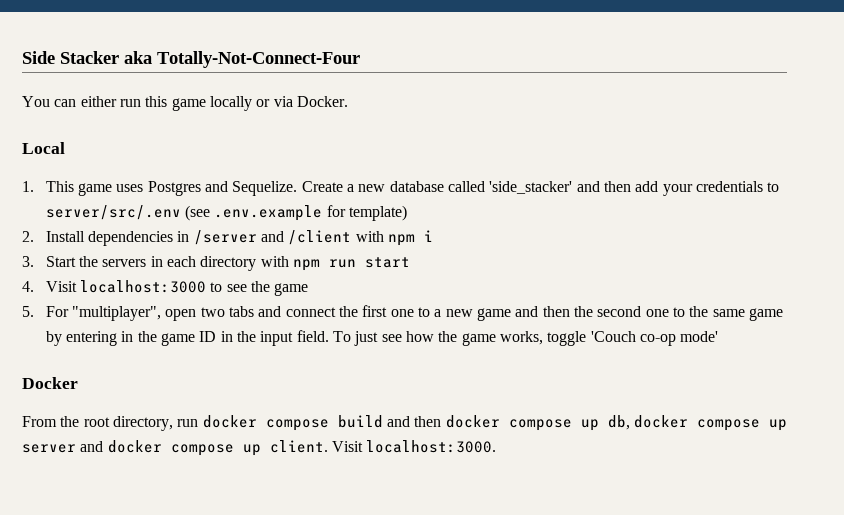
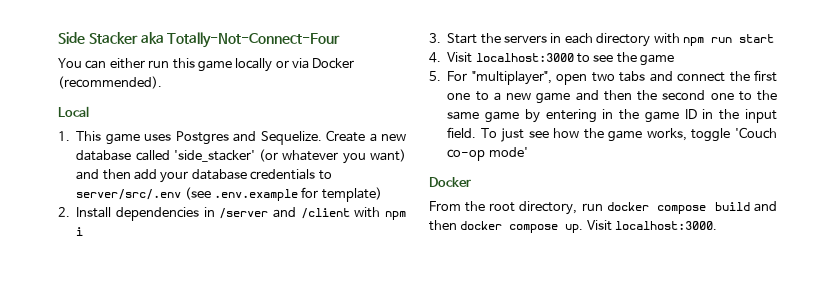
[296,96,348,107] Docker. -> [312,58,355,69] [58,76,162,89] Docker (recommended).
(573, 187) none -> [259,149,406,164] (or whatever you want)
(693, 190) none -> [191,169,247,180] database
[580,415,787,431] [22,440,328,456] up db, docker compose up server and docker compose up client. -> [565,224,584,233] up.

